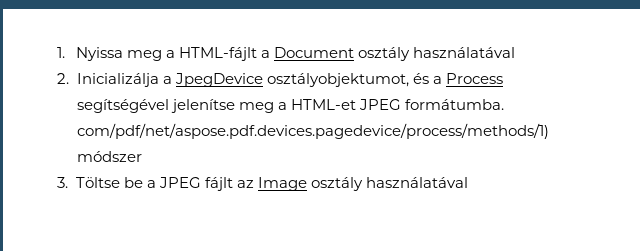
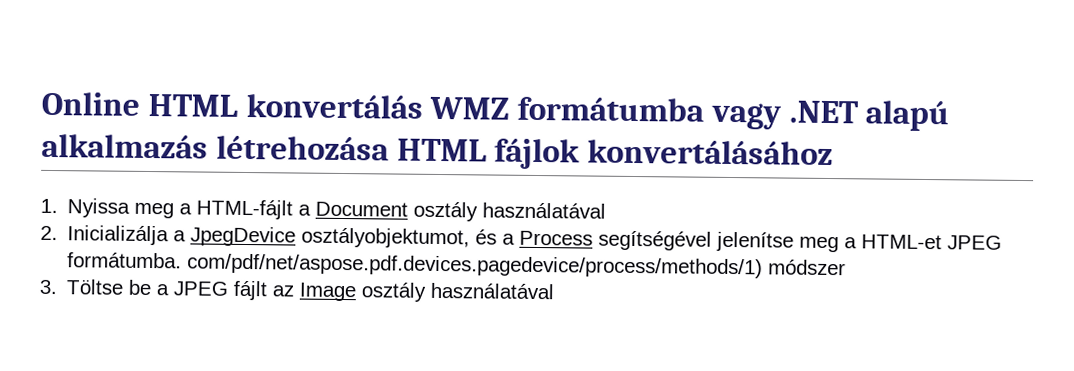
(57, 52) none -> [41,91,950,132] [41,133,834,170] Online HTML konvertálás WMZ formátumba vagy .NET alapú alkalmazás létrehozása HTML fájlok konvertálásához //

